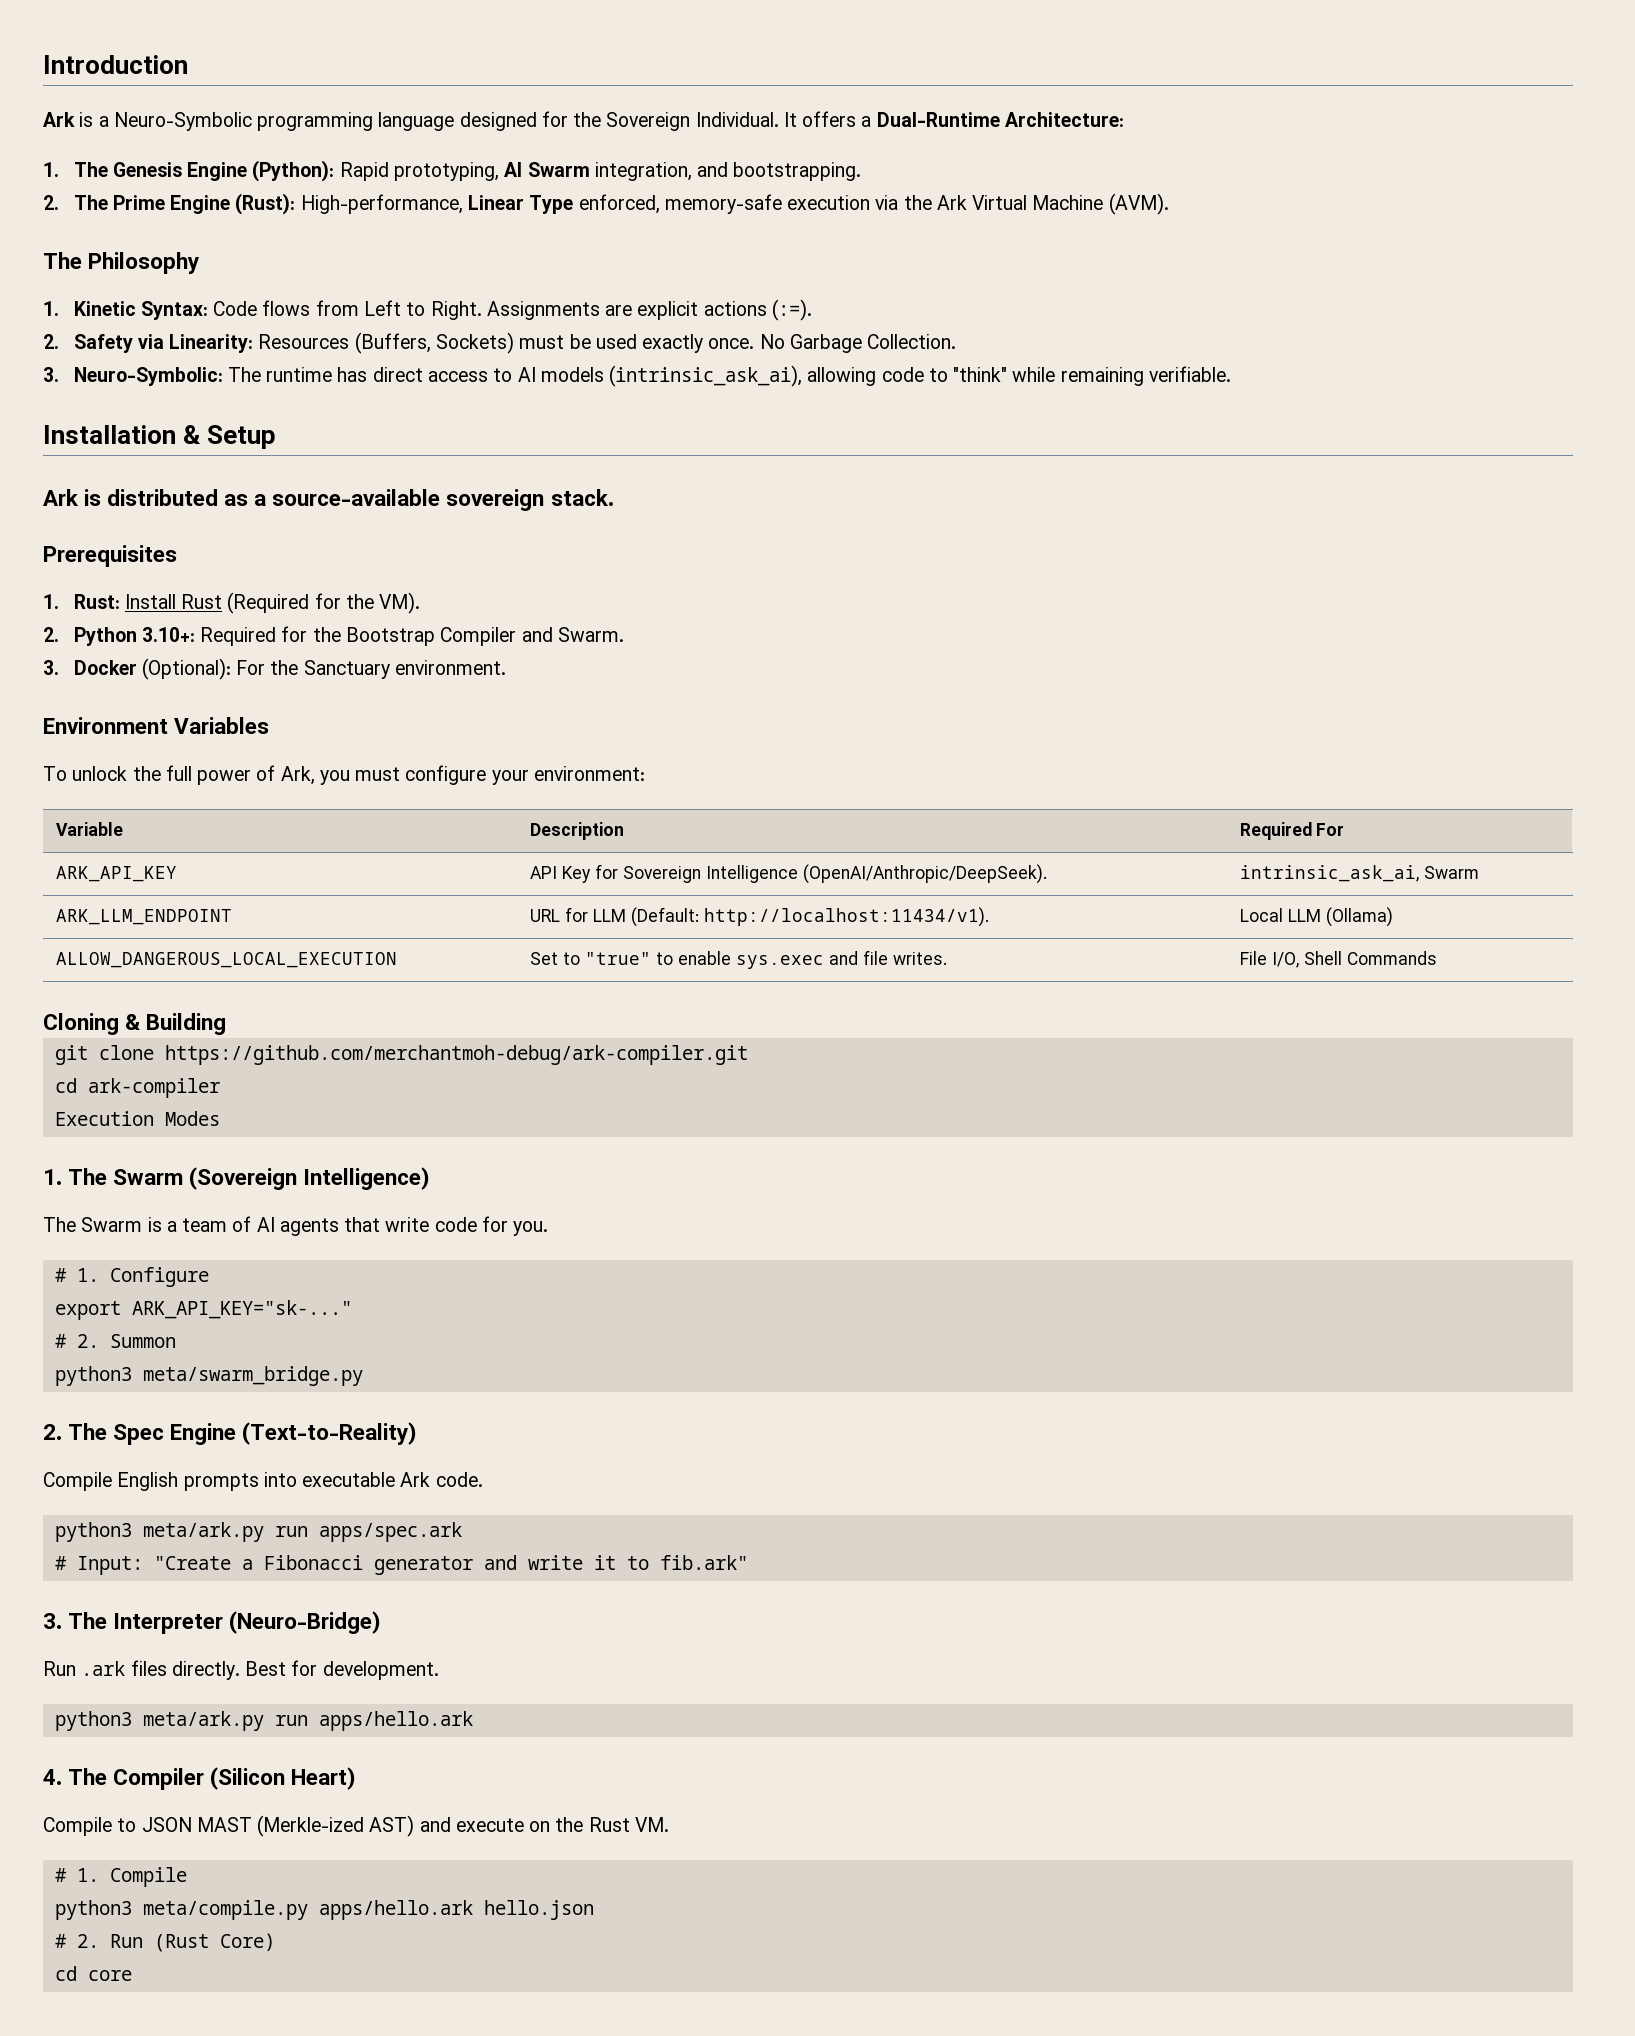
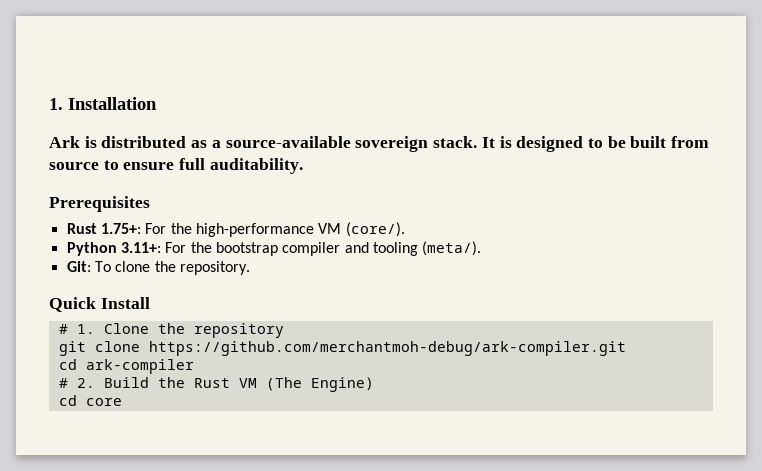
[43,55,188,74] [43,111,1124,131] [43,160,862,182] [43,193,1169,215] [43,252,200,274] [43,299,812,321] [43,332,957,354] [43,365,1231,387] Introduction // Ark is a Neuro-Symbolic programming language designed for the Sovereign Individual. It offers a Dual-Runtime Architecture: // 1. The Genesis Engine (Python): Rapid prototyping, AI Swarm integration, and bootstrapping. // 2. The Prime Engine (Rust): High-performance, Linear Type enforced, memory-safe execution via the Ark Virtual Machine (AVM). // The Philosophy // 1. Kinetic Syntax: Code flows from Left to Right. Assignments are explicit actions (:=). // 2. Safety via Linearity: Resources (Buffers, Sockets) must be used exactly once. No Garbage Collection. // 3. Neuro-Symbolic: The runtime has direct access to AI models (intrinsic_ask_ai), allowing code to "think" while remaining verifiable. // -> [49,98,63,110] 1.
[183,425,277,449] & Setup -> (157, 103) none
[43,545,177,567] [43,592,421,614] [43,626,624,646] [43,658,506,680] [43,717,270,734] [43,765,645,785] [55,822,123,836] [529,822,624,840] [1239,822,1345,840] [55,866,177,882] [529,864,1047,884] [1239,865,1479,882] [55,909,232,925] [529,907,989,927] [1239,907,1393,927] [55,952,397,968] [529,950,947,969] [1239,951,1437,968] [43,1013,227,1035] // Prerequisites // 1. Rust: Install Rust (Required for the VM). // 2. Python 3.10+: Required for the Bootstrap Compiler and Swarm. // 3. Docker (Optional): For the Sanctuary environment. // Environment Variables // To unlock the full power of Ark, you must configure your environment: // Variable | Description | Required For // ARK_API_KEY | API Key for Sovereign Intelligence (OpenAI/Anthropic/DeepSeek). | intrinsic_ask_ai, Swarm // ARK_LLM_ENDPOINT | URL for LLM (Default: http://localhost:11434/v1). | Local LLM (Ollama) // ALLOW_DANGEROUS_LOCAL_EXECUTION | Set to "true" to enable sys.exec and file writes. | File I/O, Shell Commands // Cloning & Building -> [481,136,710,152] [49,158,303,174] [49,196,150,212] [66,222,405,237] [66,241,482,256] [66,261,250,275] [49,297,150,312] [58,323,284,338] It is designed to be built from source to ensure full auditability. // Prerequisites // Rust 1.75+: For the high-performance VM (core/). // Python 3.11+: For the bootstrap compiler and tooling (meta/). // Git: To clone the repository. // Quick Install // # 1. Clone the repository
[54,1111,220,1126] [43,1167,431,1190] [43,1216,549,1236] [54,1267,209,1287] [54,1300,352,1320] [54,1334,176,1348] [54,1366,363,1386] [43,1422,418,1445] [43,1472,483,1491] [54,1522,462,1542] [54,1555,748,1575] [43,1611,382,1634] [43,1660,439,1680] [54,1711,473,1731] [43,1767,357,1790] [43,1815,669,1837] [54,1867,187,1887] [54,1900,594,1920] [54,1933,275,1952] Execution Modes // 1. The Swarm (Sovereign Intelligence) // The Swarm is a team of AI agents that write code for you. // # 1. Configure // export ARK_API_KEY="sk-..." // # 2. Summon // python3 meta/swarm_bridge.py // 2. The Spec Engine (Text-to-Reality) // Compile English prompts into executable Ark code. // python3 meta/ark.py run apps/spec.ark // # Input: "Create a Fibonacci generator and write it to fib.ark" // 3. The Interpreter (Neuro-Bridge) // Run .ark files directly. Best for development. // python3 meta/ark.py run apps/hello.ark // 4. The Compiler (Silicon Heart) // Compile to JSON MAST (Merkle-ized AST) and execute on the Rust VM. // # 1. Compile // python3 meta/compile.py apps/hello.ark hello.json // # 2. Run (Rust Core) -> [58,377,374,392] # 2. Build the Rust VM (The Engine)

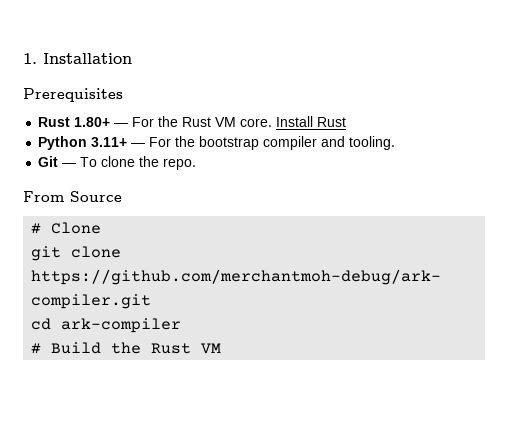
[49,136,710,152] [49,158,303,174] [49,196,150,212] [66,222,405,237] Ark is distributed as a source-available sovereign stack. It is designed to be built from source to ensure full auditability. // Prerequisites // Rust 1.75+: For the high-performance VM (core/). -> [23,88,123,102] [38,116,347,127] Prerequisites // Rust 1.80+ — For the Rust VM core. Install Rust
[120,242,161,253] 3.11+: -> [91,137,146,147] 3.11+ —
[372,241,482,256] [66,261,250,275] [49,297,150,312] [58,324,95,334] tooling (meta/). // Git: To clone the repository. // Quick Install // # 1. -> [349,136,396,150] [38,156,197,170] [23,191,122,202] [31,223,42,234] tooling. // Git — To clone the repo. // From Source // #
[157,323,284,338] the repository -> (102, 228) none
[76,378,95,388] 2. -> (42, 348) none
[265,377,374,392] [58,395,122,406] (The Engine) // cd core -> (222, 348) none

